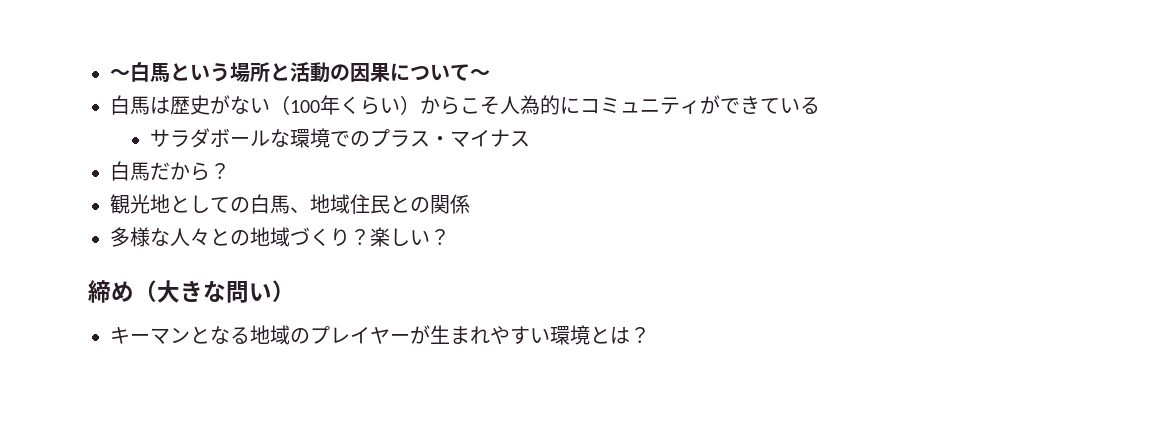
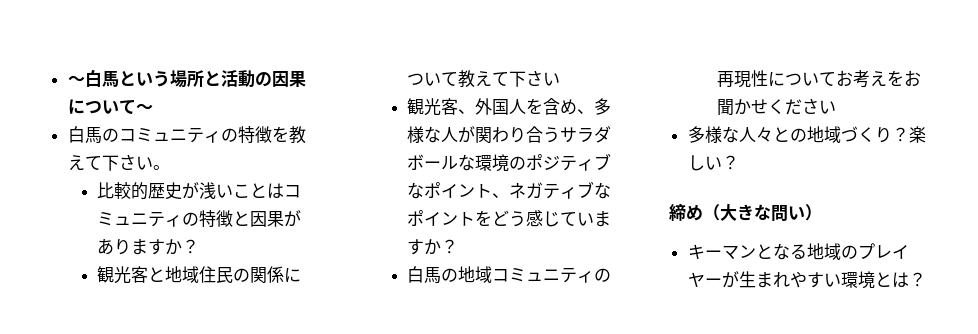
[150,95,820,115] は歴史がない（100年くらい）からこそ人為的にコミュニティができている // -> [101,126,306,144] [67,154,170,171] [97,182,302,200] [97,210,302,227] [97,238,200,255] [97,266,302,284] [407,70,561,88] [407,98,612,116] [407,126,561,143] のコミュニティの特徴を教えて下さい。 // 比較的歴史が浅いことはコミュニティの特徴と因果がありますか？ // 観光客と地域住民の関係について教えて下さい // 観光客、外国人を含め、多様な人が関わり合う
[329,129,530,147] [110,161,230,181] [110,194,470,214] でのプラス・マイナス // 白馬だから？ // 観光地としての白馬、地域住民との関係 -> [509,153,612,171] [407,181,612,199] [407,210,612,227] [407,239,459,255] [407,266,612,284] [717,70,922,88] [717,98,837,116] のポジティブなポイント、ネガティブなポイントをどう感じていますか？ // 白馬の地域コミュニティの再現性についてお考えをお聞かせください

